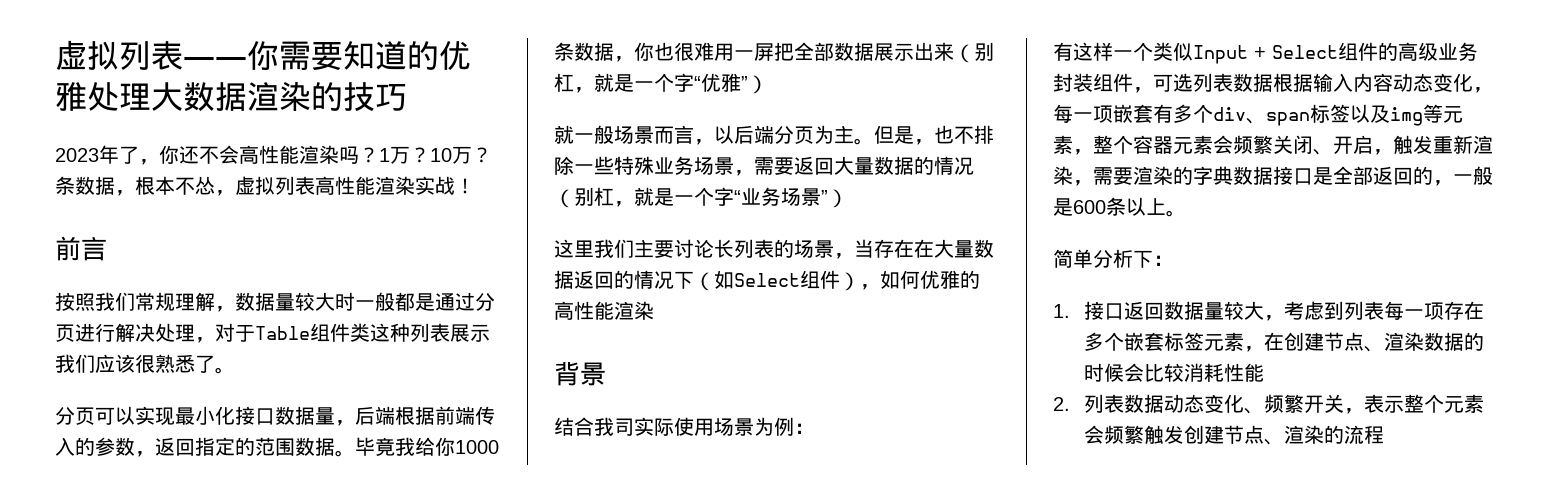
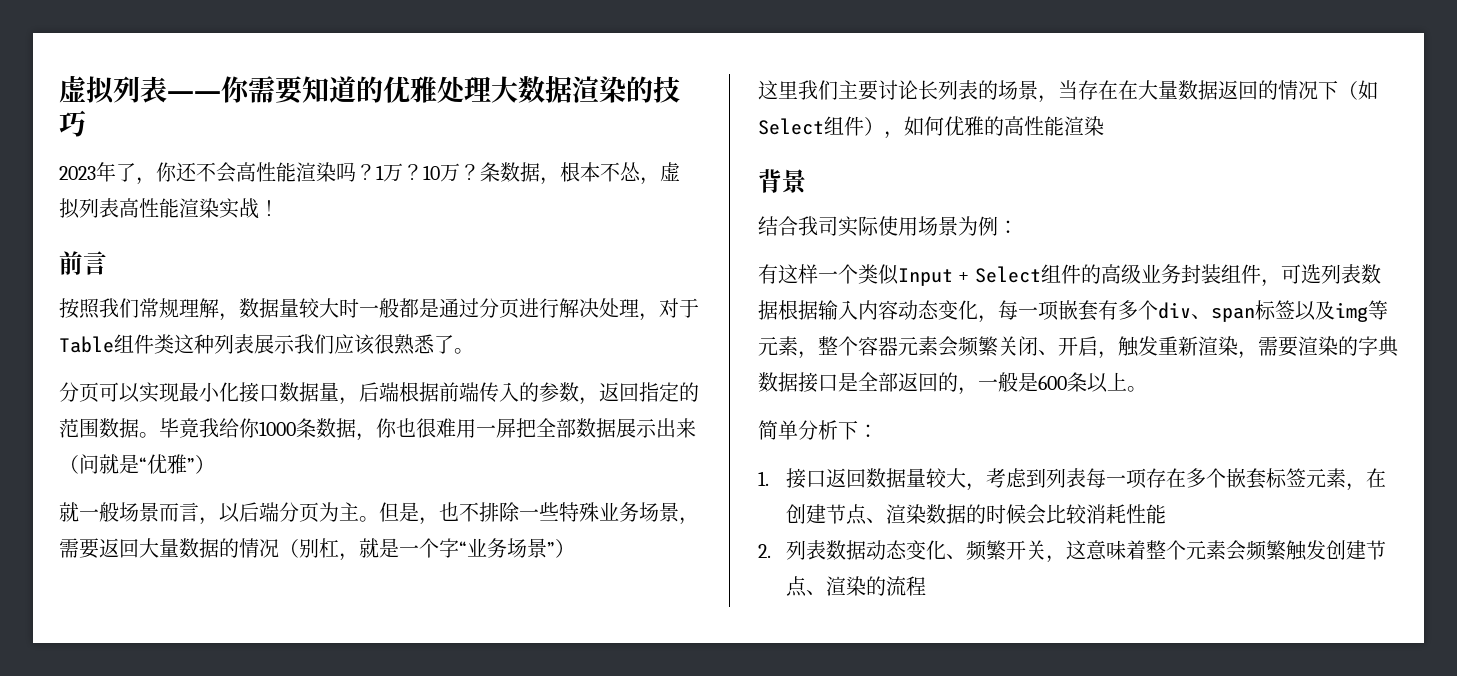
[974,42,994,61] [554,73,694,93] 别杠，就是一个字 -> [79,454,139,474] 问就是
[1363,394,1404,413] 表示 -> [1066,540,1147,560] 这意味着

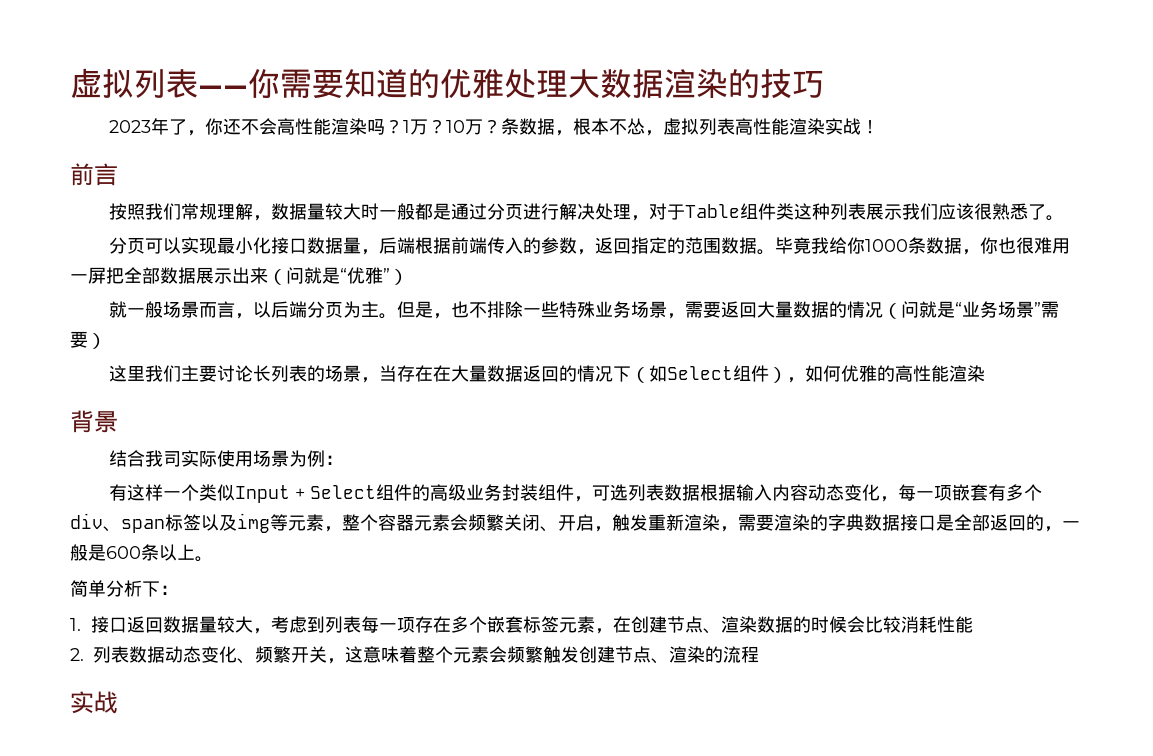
[299,538,459,561] 别杠，就是一个字 -> [900,301,955,318] 问就是
(555, 549) none -> [1040,301,1059,318] [70,331,88,348] 需要
(927, 586) none -> [70,691,118,714] // 实战

